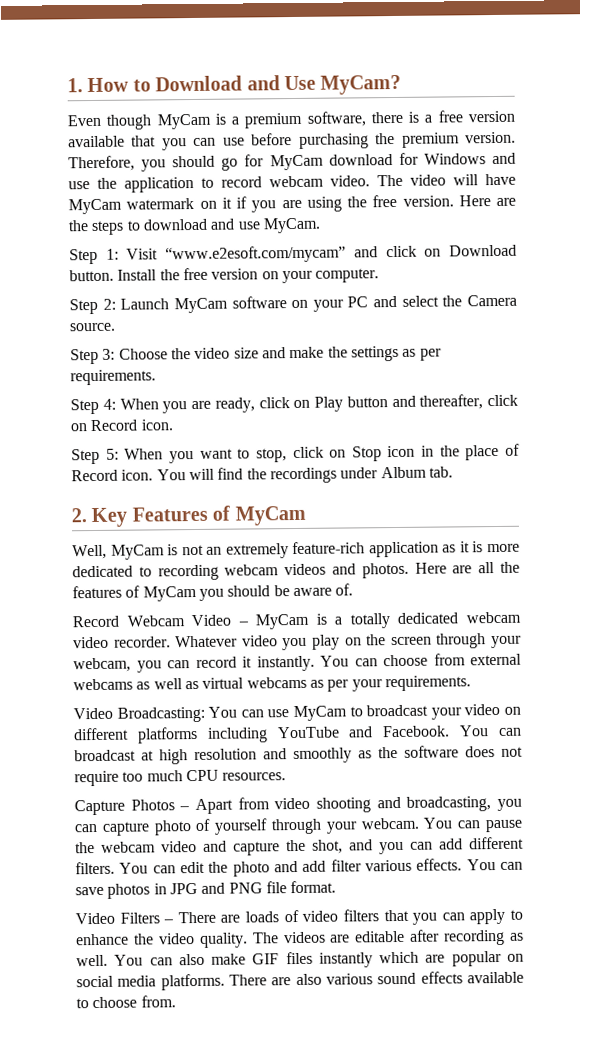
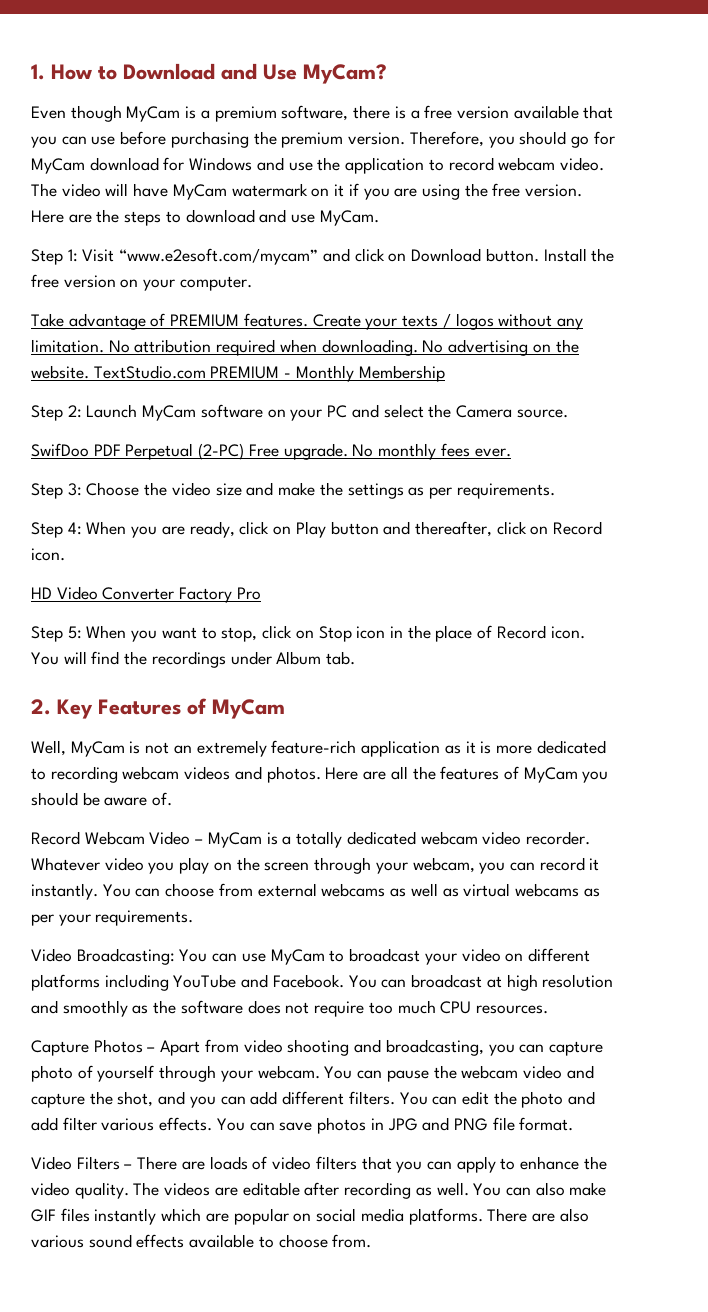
(380, 275) none -> [31,313,583,330] [31,339,579,356] [31,365,445,382] // Take advantage of PREMIUM features. Create your texts / logos without any limitation. No attribution required when downloading. No advertising on the website. TextStudio.com PREMIUM - Monthly Membership
(116, 327) none -> [31,443,511,460] // SwifDoo PDF Perpetual (2-PC) Free upgrade. No monthly fees ever.
(174, 425) none -> [31,586,261,603] // HD Video Converter Factory Pro

